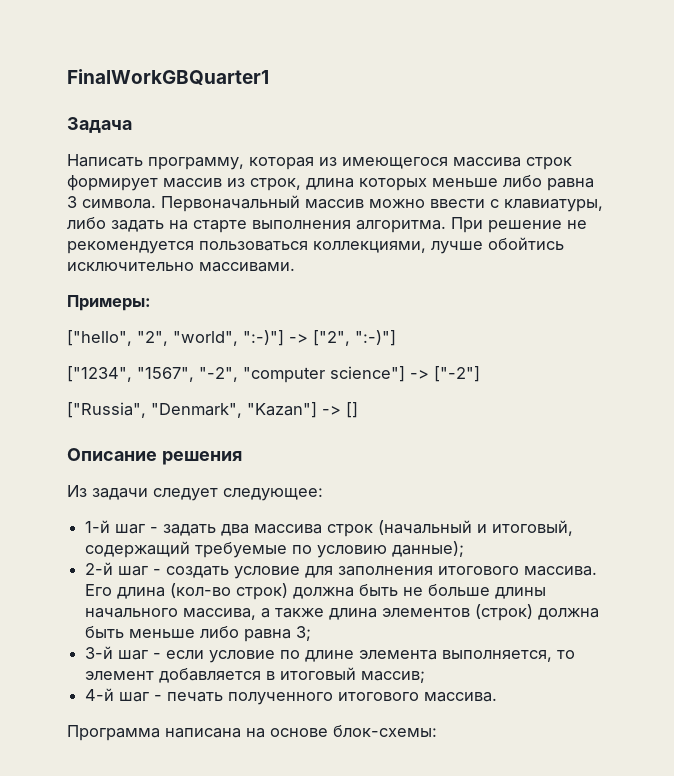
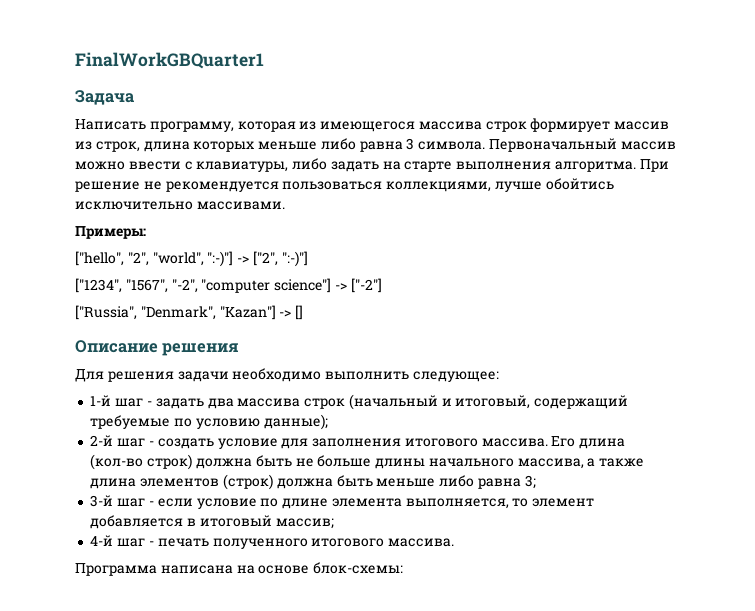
[67,485,218,501] Из задачи следует -> [75,368,410,382] Для решения задачи необходимо выполнить

